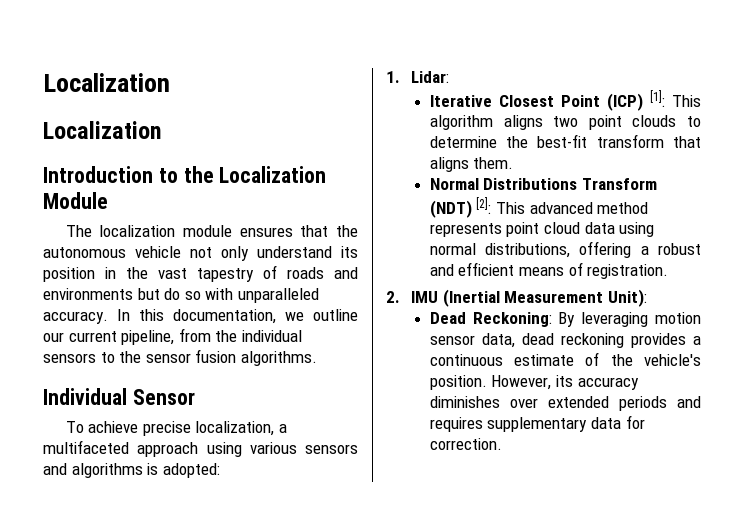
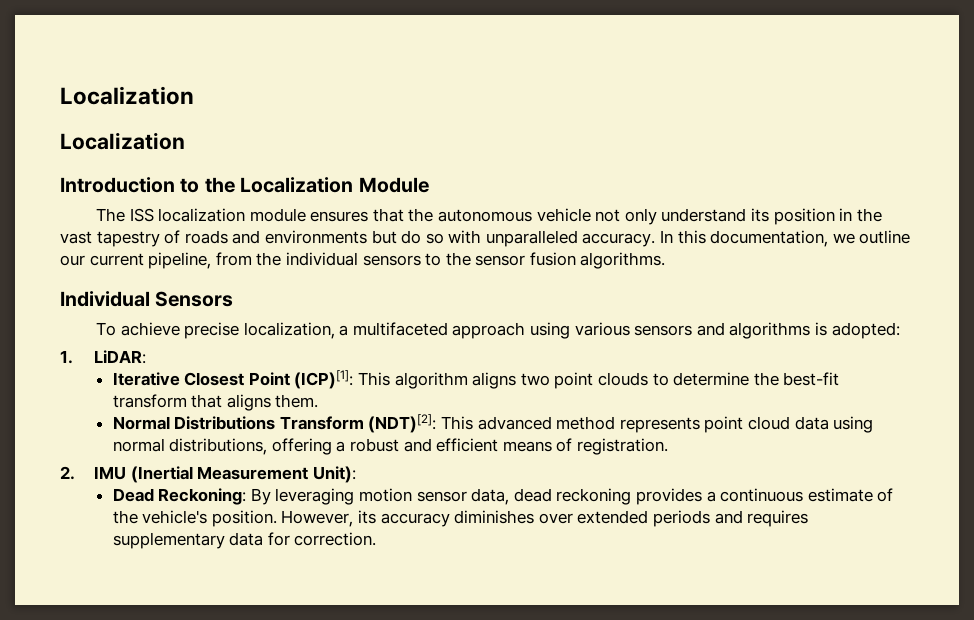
(92, 231) none -> [129,208,154,222] ISS
[132,389,195,405] Sensor -> [155,291,234,307] Sensors
[411,71,450,83] Lidar: -> [93,350,146,364] LiDAR:
[606,90,665,111] (ICP) [1]: -> [294,370,354,389] (ICP)[1]:
[429,197,492,218] (NDT) [2]: -> [368,414,437,433] (NDT)[2]:

